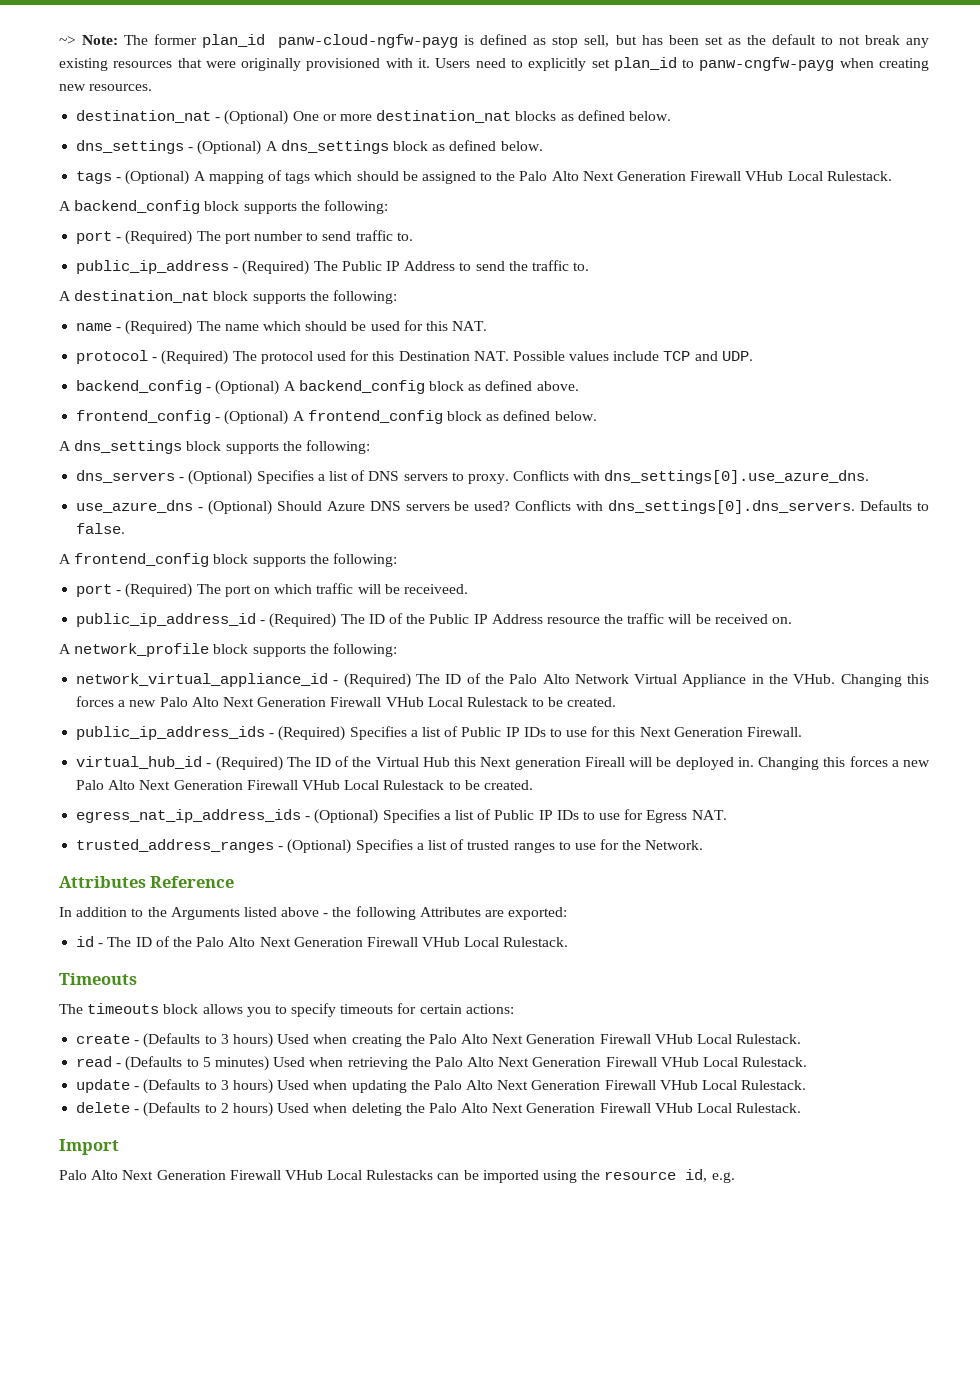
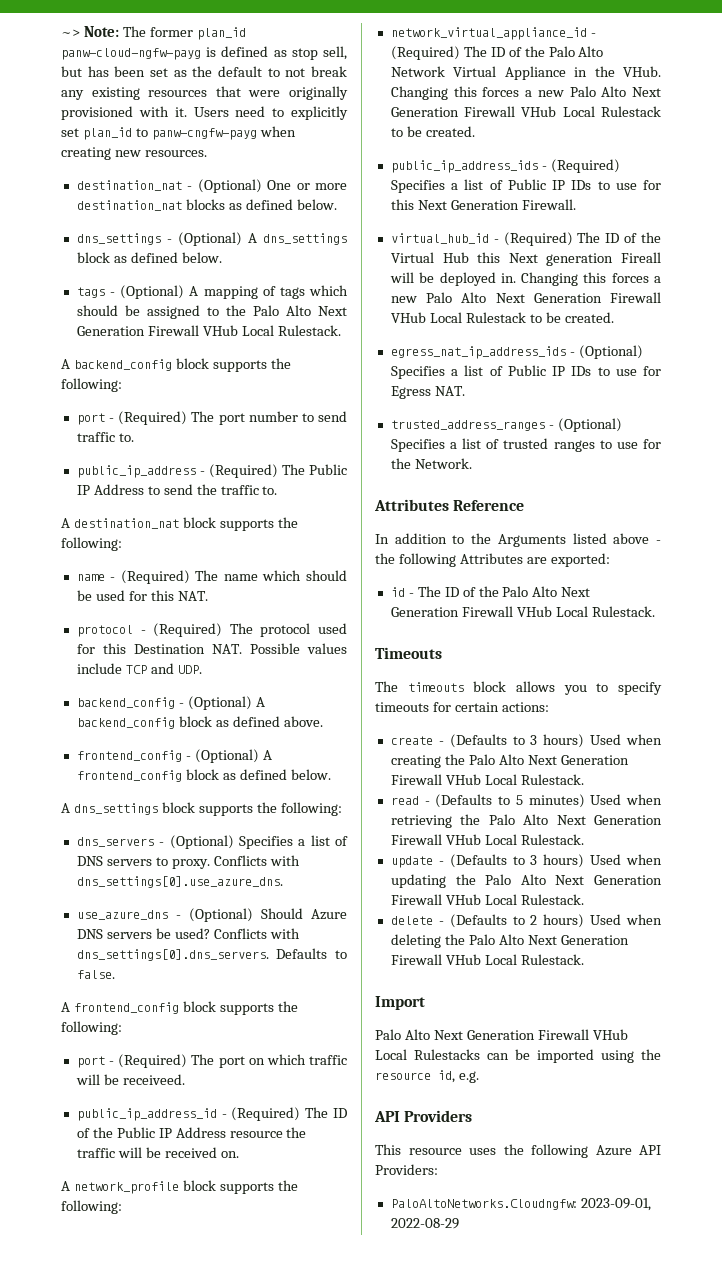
(735, 1177) none -> [374,1110,473,1122] [375,1144,661,1158] [375,1164,438,1175] [390,1198,651,1211] [390,1218,459,1229] // API Providers // This resource uses the following Azure API Providers: // PaloAltoNetworks.Cloudngfw: 2023-09-01, 2022-08-29

